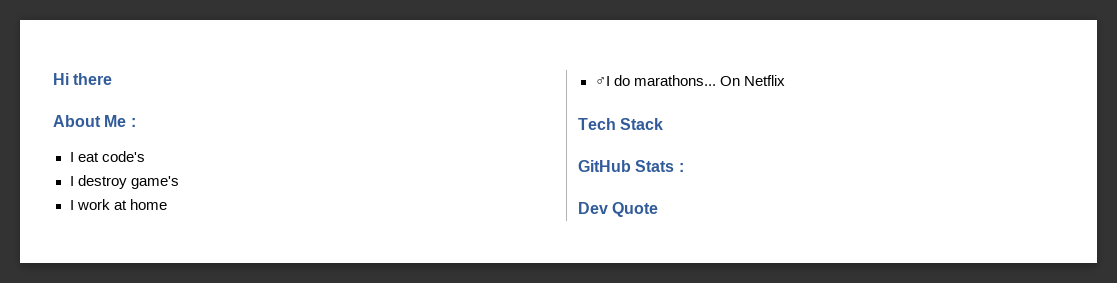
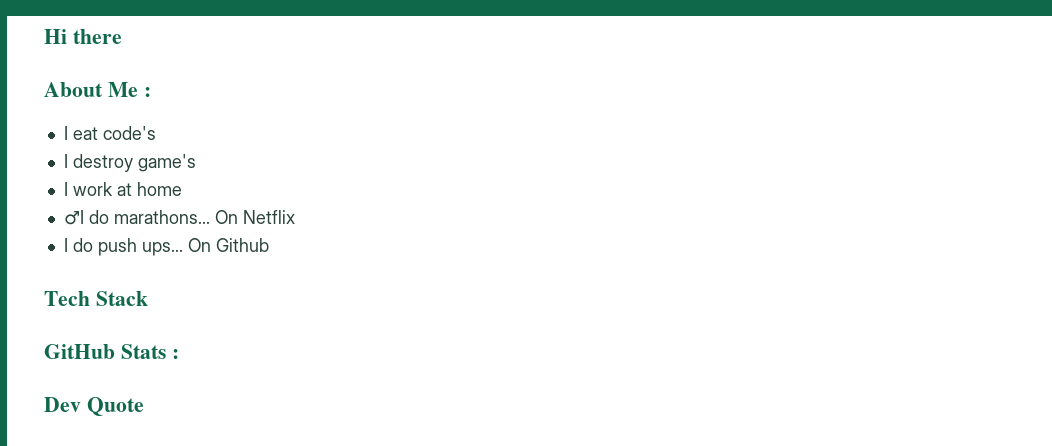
(785, 80) none -> [63,238,269,256] // I do push ups... On Github

